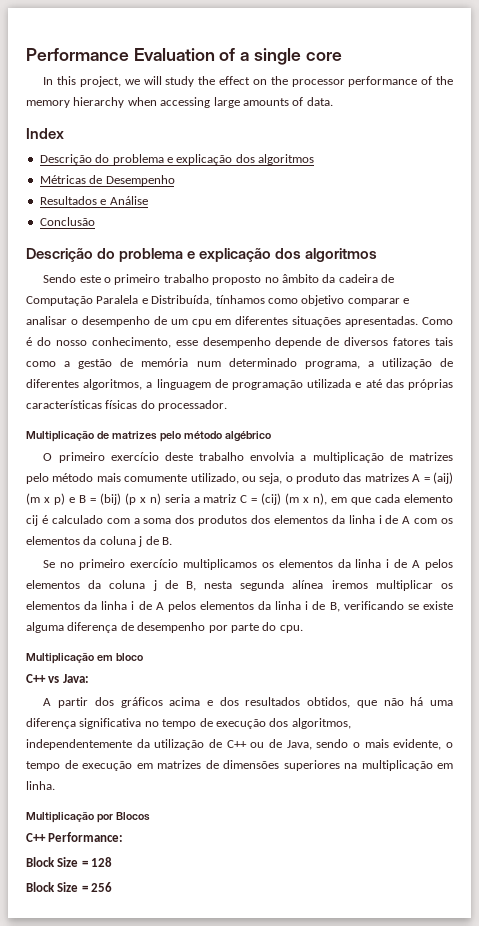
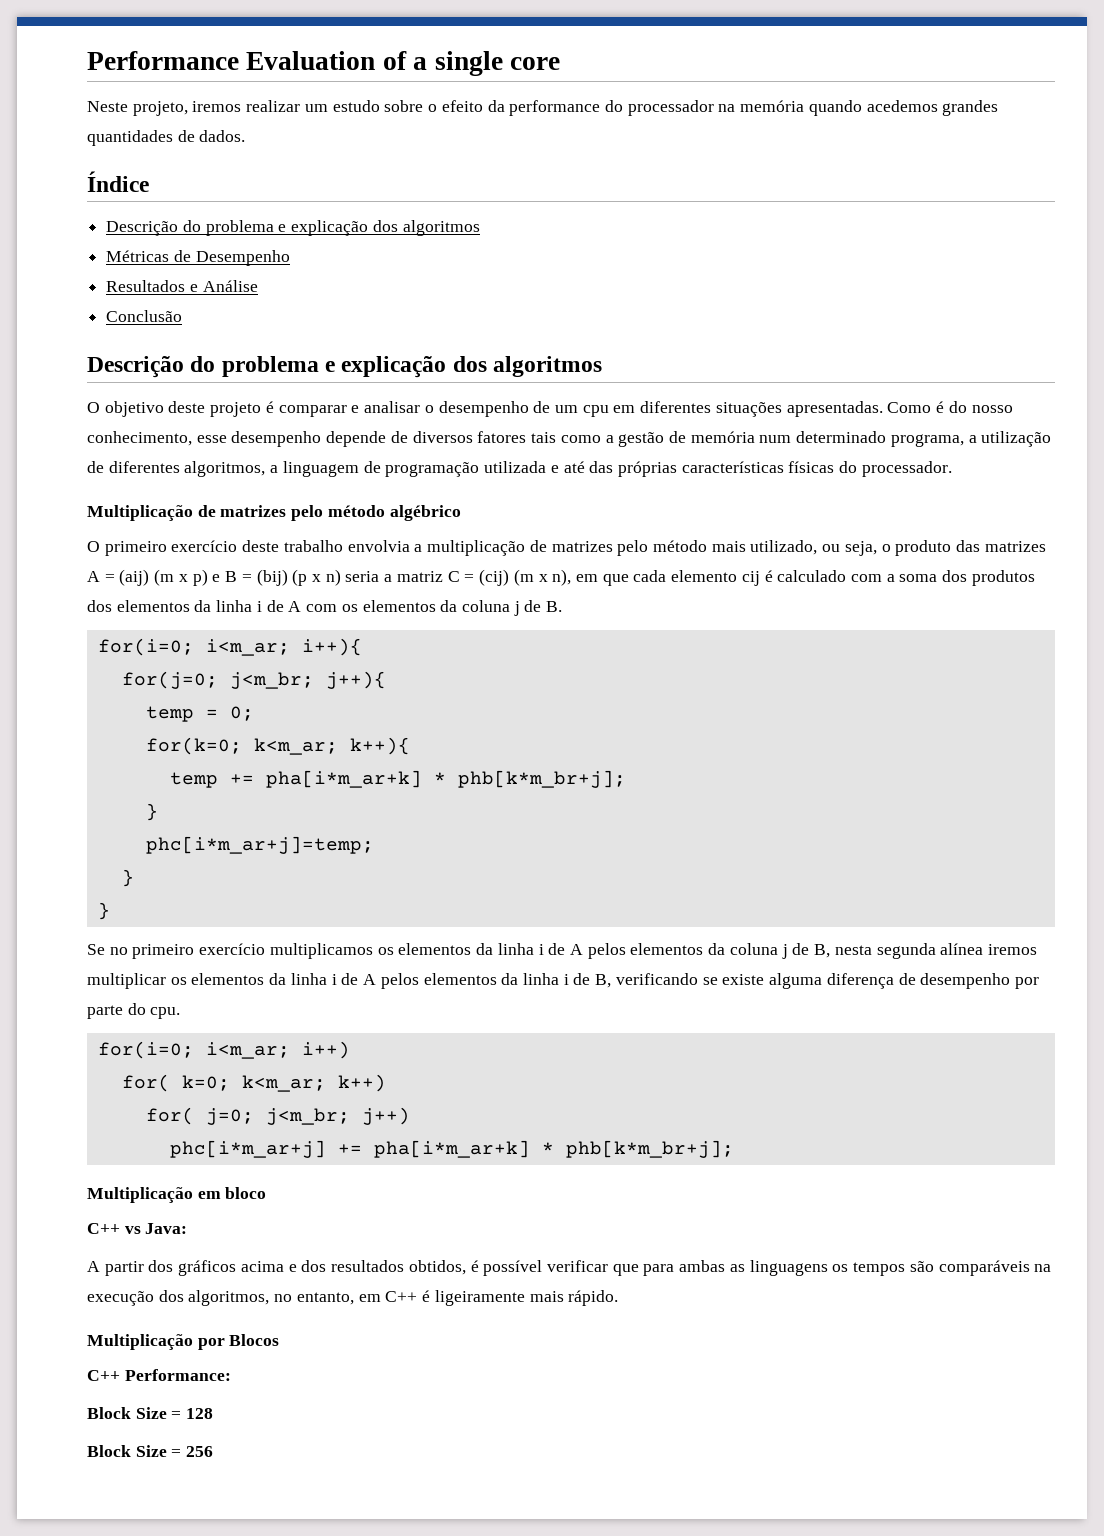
[43,76,454,87] [26,97,333,108] [26,128,64,139] In this project, we will study the effect on the processor performance of the memory hierarchy when accessing large amounts of data. // Index -> [87,100,999,116] [87,130,246,146] [87,171,149,192] Neste projeto, iremos realizar um estudo sobre o efeito da performance do processador na memória quando acedemos grandes quantidades de dados. // Índice
[43,274,395,285] [26,295,345,306] Sendo este o primeiro trabalho proposto no âmbito da cadeira de Computação Paralela e Distribuída, tínhamos como objetivo -> [87,401,274,417] O objetivo deste projeto é
[124,474,188,482] comumente -> (746, 546) none
(172, 541) none -> [97,638,362,656] [121,671,386,689] [145,706,254,722] [145,737,410,755] [169,770,626,788] [145,803,158,821] [145,836,374,854] [121,869,134,887] [97,902,110,920] // for(i=0; i<m_ar; i++){ // for(j=0; j<m_br; j++){ // temp = 0; // for(k=0; k<m_ar; k++){ // temp += pha[i*m_ar+k] * phb[k*m_br+j]; // } // phc[i*m_ar+j]=temp; // } // }
(303, 629) none -> [97,1041,350,1059] [121,1074,386,1092] [145,1107,410,1125] [169,1140,734,1158] // for(i=0; i<m_ar; i++) // for( k=0; k<m_ar; k++) // for( j=0; j<m_br; j++) // phc[i*m_ar+j] += pha[i*m_ar+k] * phb[k*m_br+j];
[356,697,454,708] [26,718,351,729] [26,739,454,750] [26,760,453,771] [26,781,55,790] que não há uma diferença significativa no tempo de execução dos algoritmos, independentemente da utilização de C++ ou de Java, sendo o mais evidente, o tempo de execução em matrizes de dimensões superiores na multiplicação em linha. -> [470,1260,1052,1276] [87,1290,619,1306] é possível verificar que para ambas as linguagens os tempos são comparáveis na execução dos algoritmos, no entanto, em C++ é ligeiramente mais rápido.

